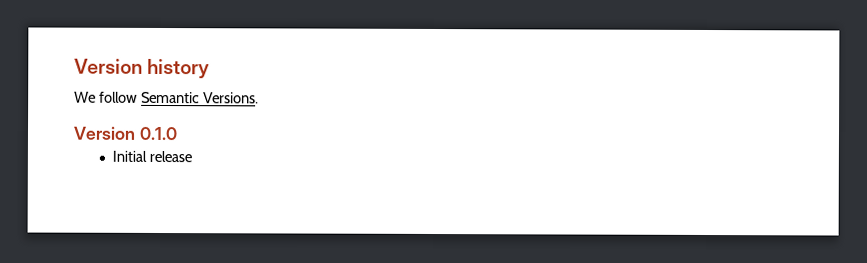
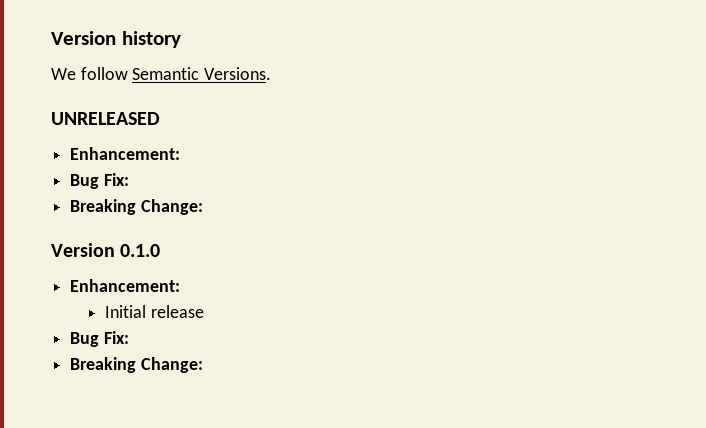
(259, 98) none -> [51,112,160,125] [70,147,181,160] [70,173,129,189] [70,199,203,215] // UNRELEASED // Enhancement: // Bug Fix: // Breaking Change:
(178, 133) none -> [70,279,181,292] // Enhancement:
(192, 156) none -> [70,331,129,347] [70,357,203,373] // Bug Fix: // Breaking Change:

